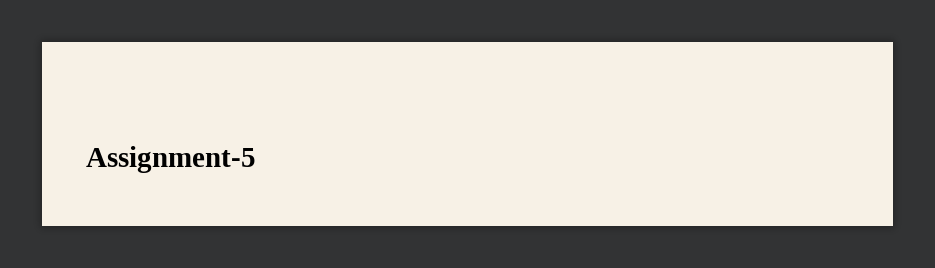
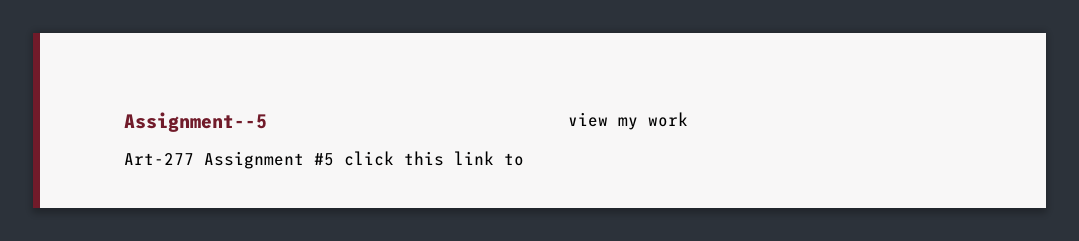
[86,146,256,173] Assignment-5 -> [124,112,267,132] [124,151,524,169] [568,112,688,130] Assignment--5 // Art-277 Assignment #5 click this link to view my work

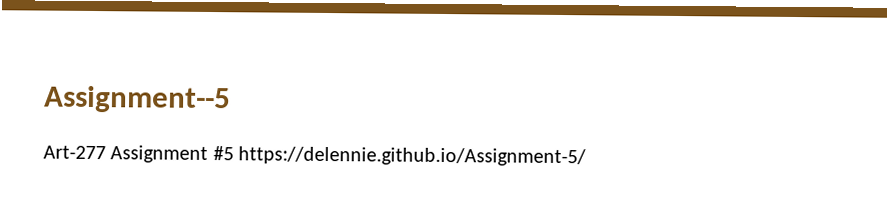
[344,151,524,166] [568,112,688,130] click this link to view my work -> [238,146,587,167] https://delennie.github.io/Assignment-5/

